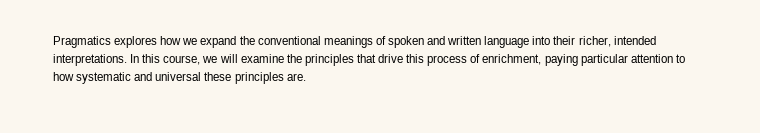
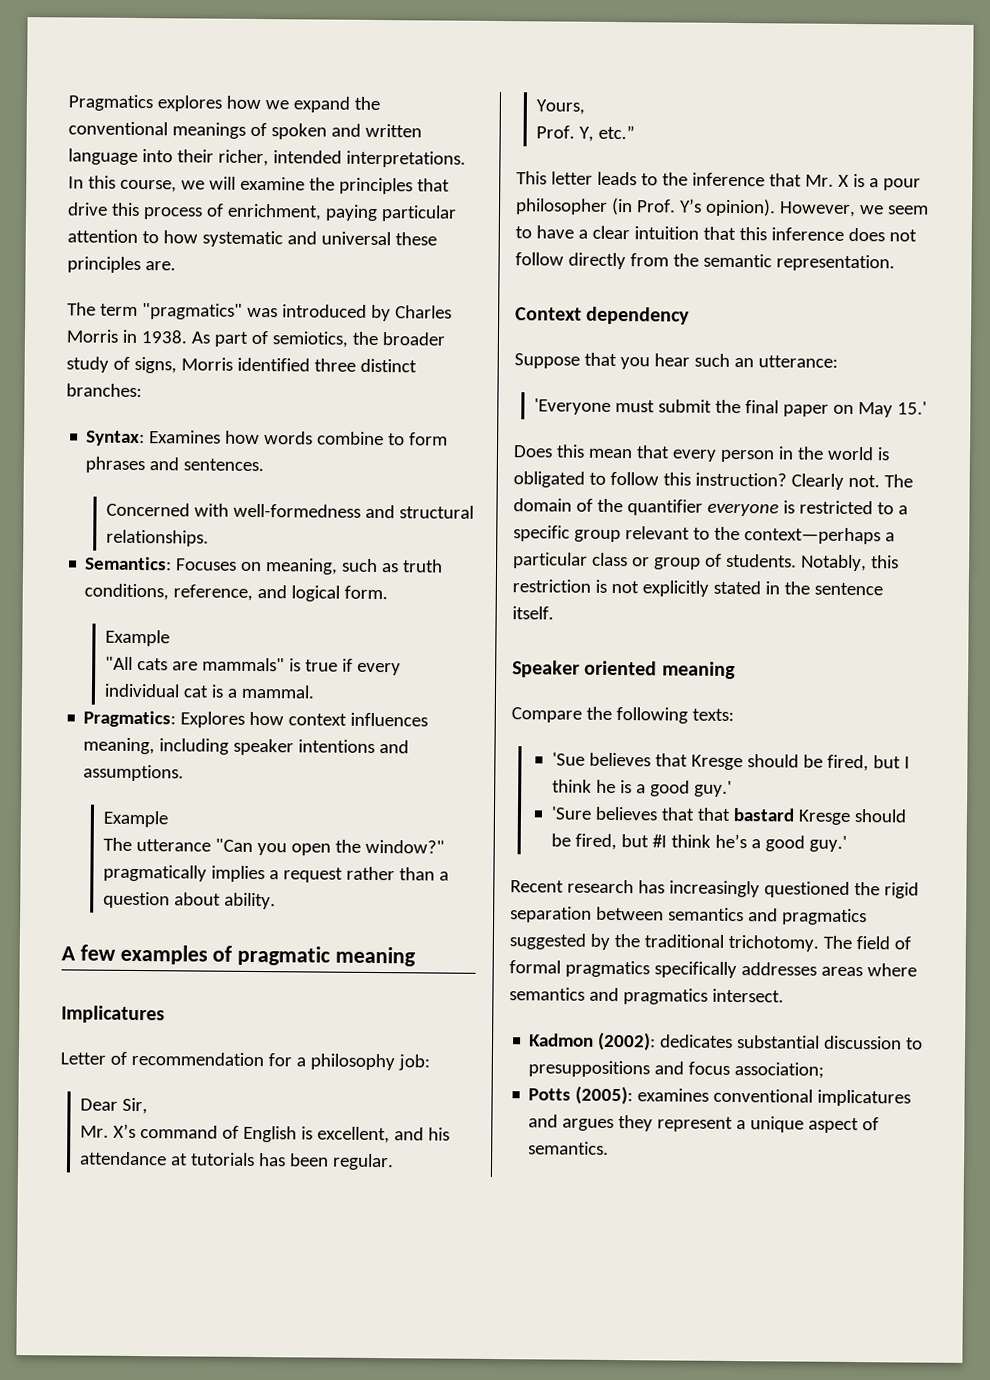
(306, 77) none -> [67,302,452,322] [66,329,445,348] [66,356,417,374] [66,383,142,398] [86,430,449,447] [85,456,265,474] [105,502,474,519] [105,529,209,547] [84,556,444,575] [84,583,389,602] [104,629,170,647] [104,656,401,676] [103,683,315,699] [83,710,429,728] [83,737,410,756] [83,764,185,782] [102,810,168,828] [102,837,445,856] [102,864,449,883] [102,891,276,910] [61,944,417,967] [61,1005,165,1024] [60,1051,430,1071] [80,1097,149,1115] [80,1123,451,1144] [80,1151,395,1171] [536,99,586,115] [536,124,636,142] [516,171,921,191] [515,197,929,217] [515,225,917,242] [515,252,895,272] [515,306,691,325] [514,352,838,370] [534,398,928,418] [513,444,890,463] [513,471,913,490] [513,498,908,517] [513,525,895,545] [513,552,899,572] [512,579,883,597] [512,606,554,620] [512,660,736,680] [511,706,734,724] [551,752,910,772] [551,779,732,797] [550,806,907,825] [550,833,847,852] [510,879,919,899] [510,906,867,926] [509,933,911,952] [509,960,917,979] [509,987,784,1005] [529,1031,924,1051] [528,1060,825,1079] [528,1085,912,1107] [528,1114,880,1134] [528,1141,610,1155] // The term "pragmatics" was introduced by Charles Morris in 1938. As part of semiotics, the broader study of signs, Morris identified three distinct branches: // Syntax: Examines how words combine to form phrases and sentences. // Concerned with well-formedness and structural relationships. // Semantics: Focuses on meaning, such as truth conditions, reference, and logical form. // Example // "All cats are mammals" is true if every individual cat is a mammal. // Pragmatics: Explores how context influences meaning, including speaker intentions and assumptions. // Example // The utterance "Can you open the window?" pragmatically implies a request rather than a question about ability. // A few examples of pragmatic meaning // Implicatures // Letter of recommendation for a philosophy job: // Dear Sir, // Mr. X’s command of English is excellent, and his attendance at tutorials has been regular. // Yours, // Prof. Y, etc.” // This letter leads to the inference that Mr. X is a pour philosopher (in Prof. Y’s opinion). However, we seem to have a clear intuition that this inference does not follow directly from the semantic representation. // Context dependency // Suppose that you hear such an utterance: // 'Everyone must submit the final paper on May 15.' // Does this mean that every person in the world is obligated to follow this instruction? Clearly not. The domain of the quantifier everyone is restricted to a specific group relevant to the context—perhaps a particular class or group of students. Notably, this restriction is not explicitly stated in the sentence itself. // Speaker oriented meaning // Compare the following texts: // 'Sue believes that Kresge should be fired, but I think he is a good guy.' // 'Sure believes that that bastard Kresge should be fired, but #I think he’s a good guy.' // Recent research has increasingly questioned the rigid separation between semantics and pragmatics suggested by the traditional trichotomy. The field of formal pragmatics specifically addresses areas where semantics and pragmatics intersect. // Kadmon (2002): dedicates substantial discussion to presuppositions and focus association; // Potts (2005): examines conventional implicatures and argues they represent a unique aspect of semantics.

